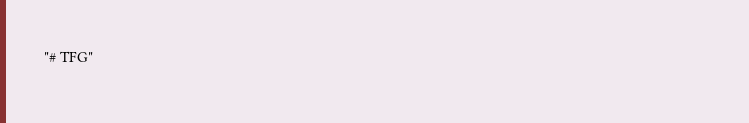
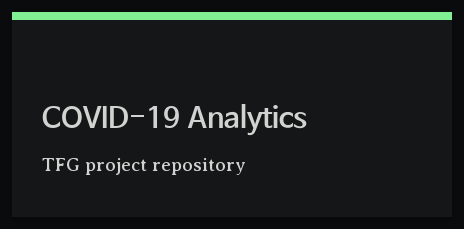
[44,51,94,62] "# TFG" -> [42,103,307,136] [42,158,247,175] COVID-19 Analytics // TFG project repository

